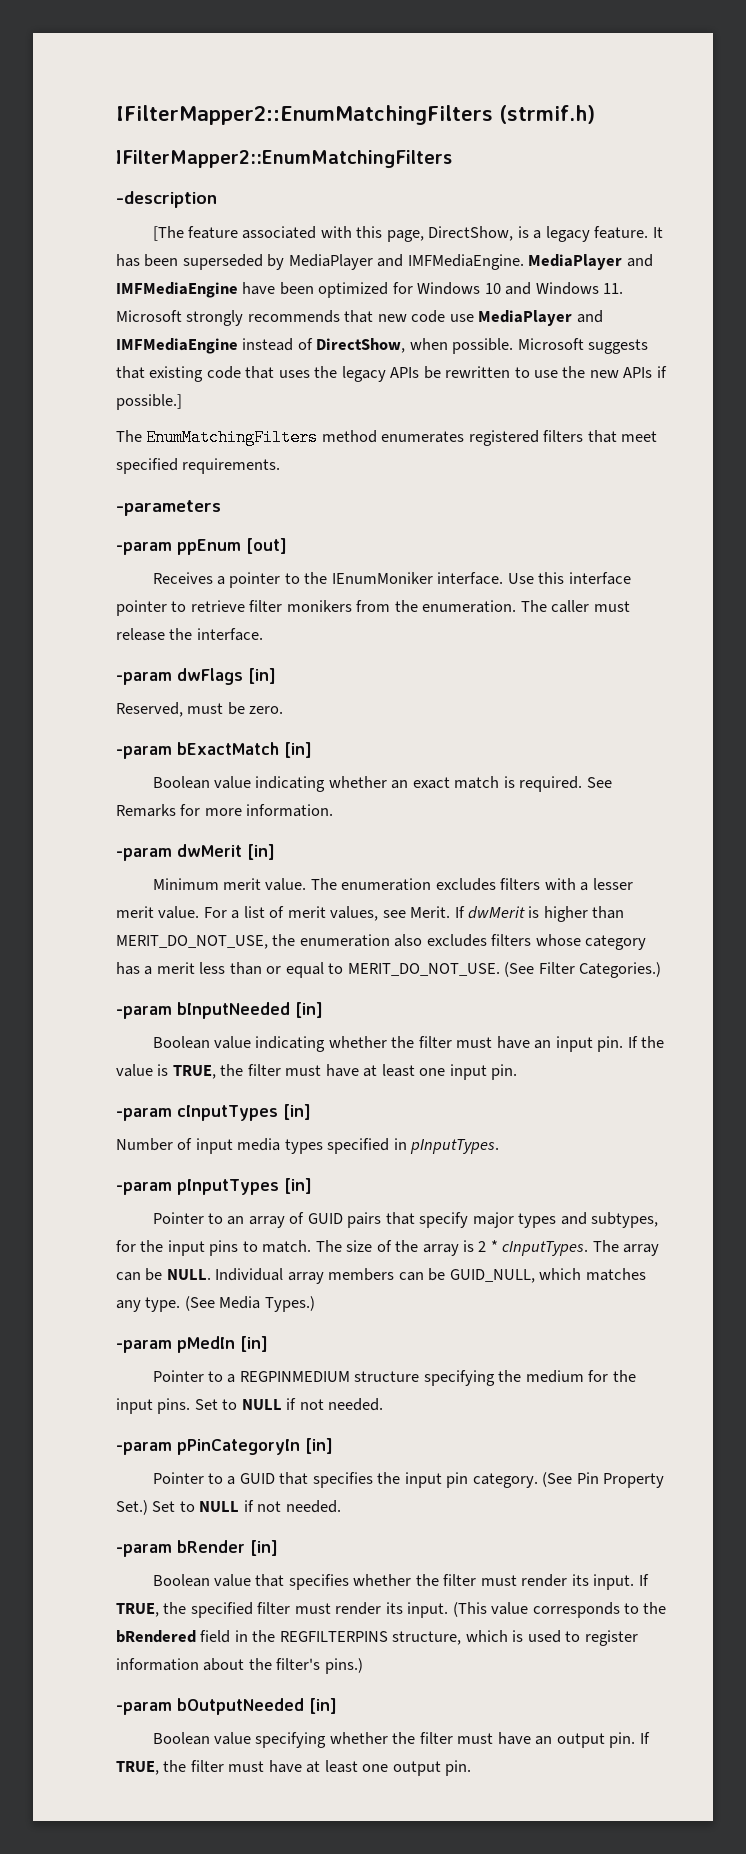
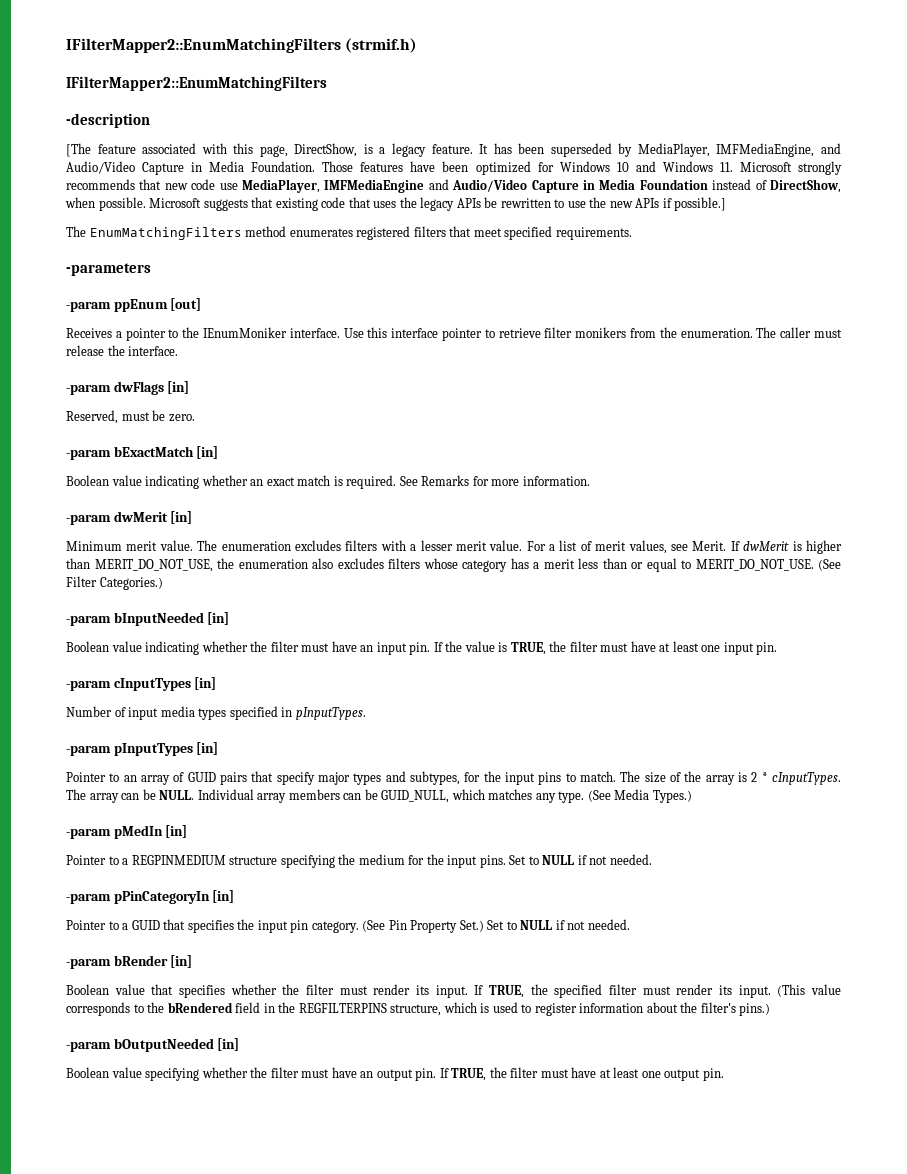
[288,254,653,270] [116,282,238,298] MediaPlayer and IMFMediaEngine. MediaPlayer and IMFMediaEngine -> [637,143,841,157] [66,161,404,175] MediaPlayer, IMFMediaEngine, and Audio/Video Capture in Media Foundation. Those features
[478,310,603,326] [116,338,238,354] MediaPlayer and IMFMediaEngine -> [242,179,708,193] MediaPlayer, IMFMediaEngine and Audio/Video Capture in Media Foundation

